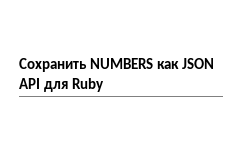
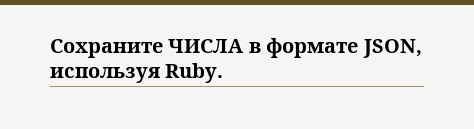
[19,58,215,72] [19,78,105,92] Сохранить NUMBERS как JSON API для Ruby -> [50,37,422,58] [50,63,224,83] Сохраните ЧИСЛА в формате JSON, используя Ruby.

